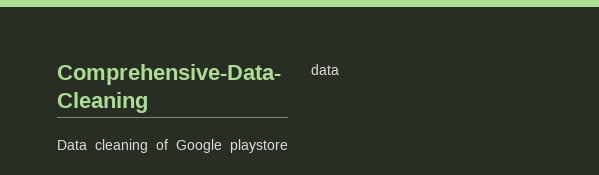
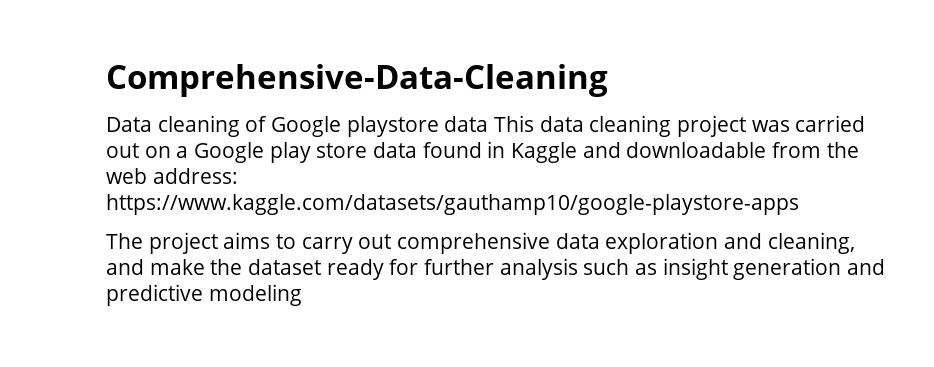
(339, 69) none -> [494,115,866,137] [106,141,859,163] [106,168,238,184] [106,194,799,215] [106,232,855,254] [106,258,886,280] [106,284,302,306] This data cleaning project was carried out on a Google play store data found in Kaggle and downloadable from the web address: https://www.kaggle.com/datasets/gauthamp10/google-playstore-apps // The project aims to carry out comprehensive data exploration and cleaning, and make the dataset ready for further analysis such as insight generation and predictive modeling

